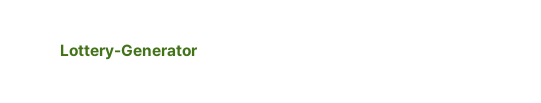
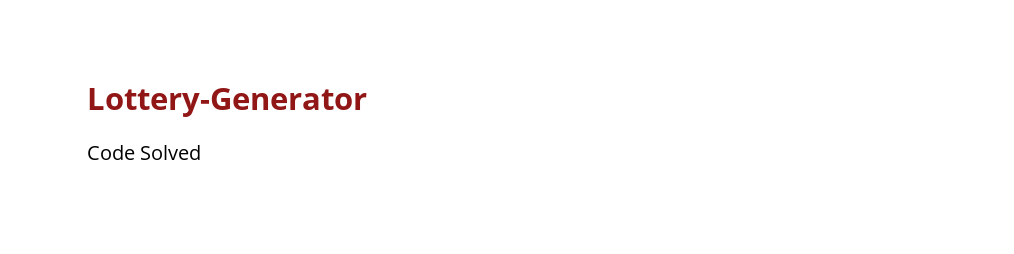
(198, 52) none -> [87,145,202,160] // Code Solved

